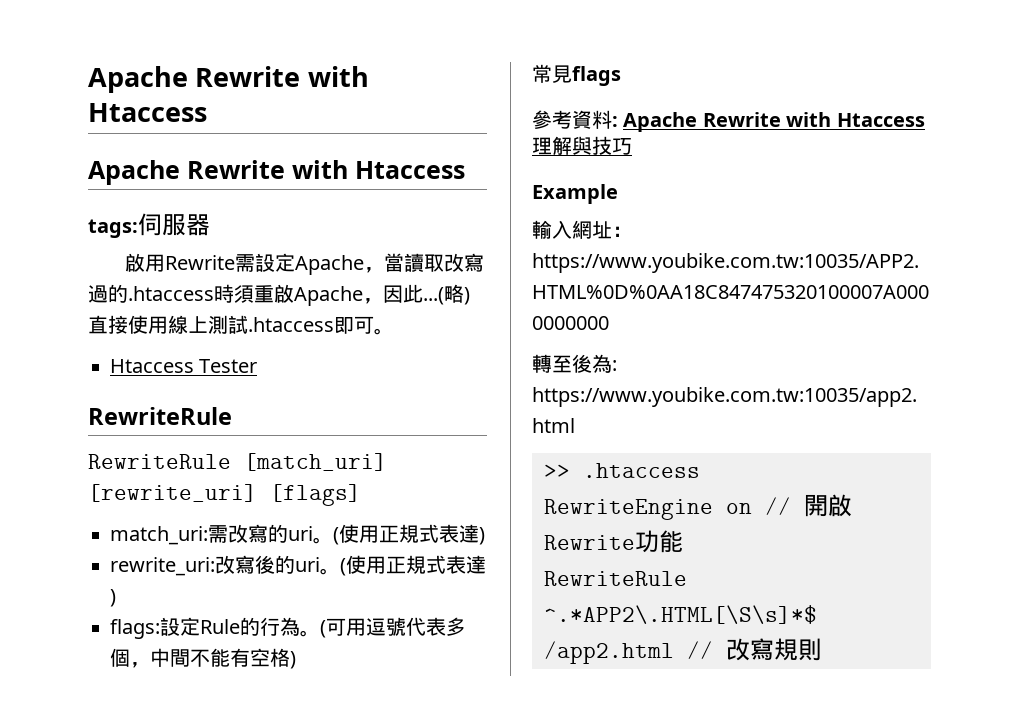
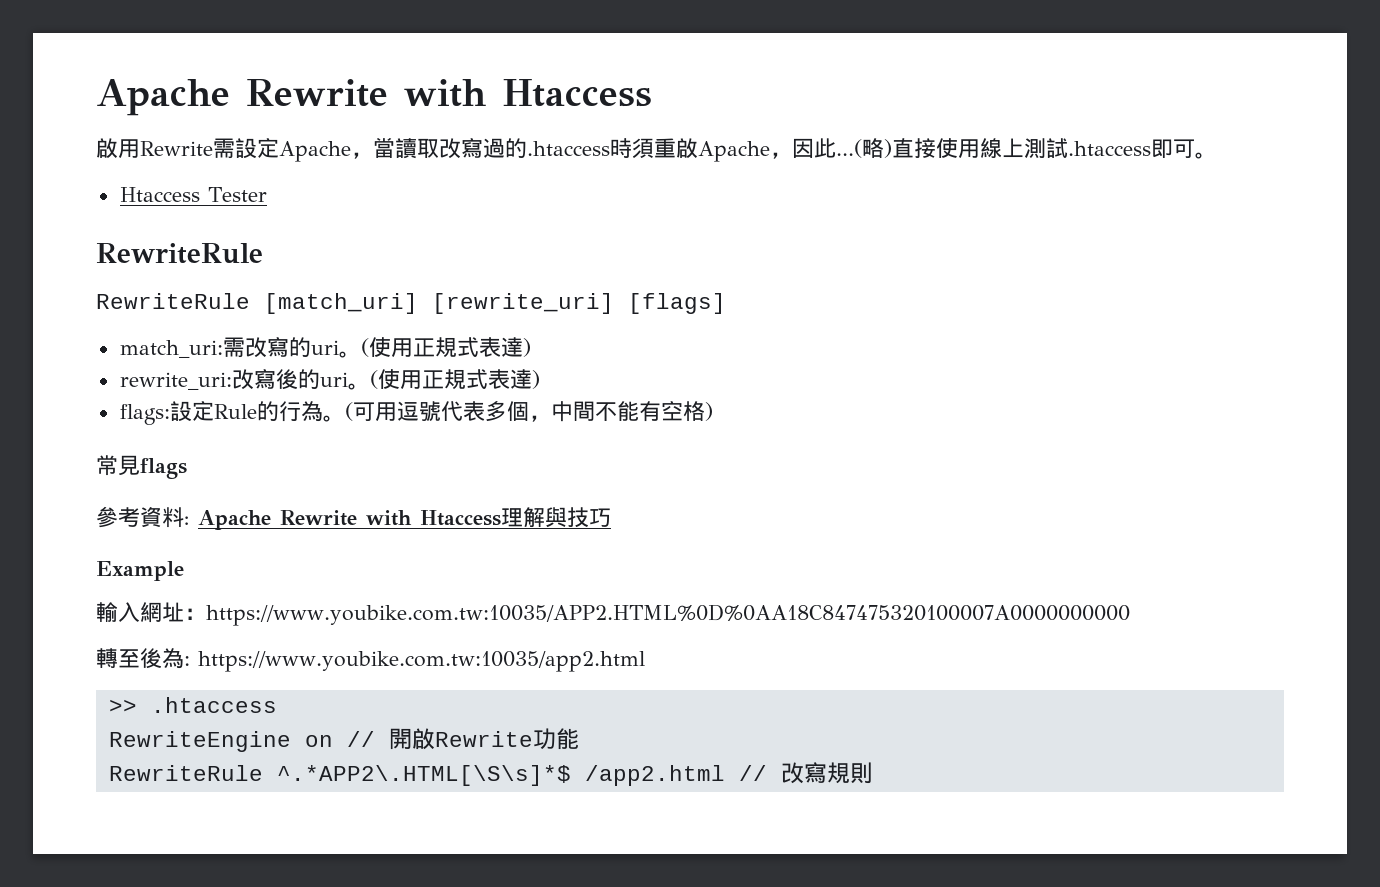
[88,66,369,93] [88,103,207,122] [88,160,465,185] [88,213,210,238] Apache Rewrite with Htaccess // Apache Rewrite with Htaccess // tags:伺服器 -> [96,79,652,116] Apache Rewrite with Htaccess

